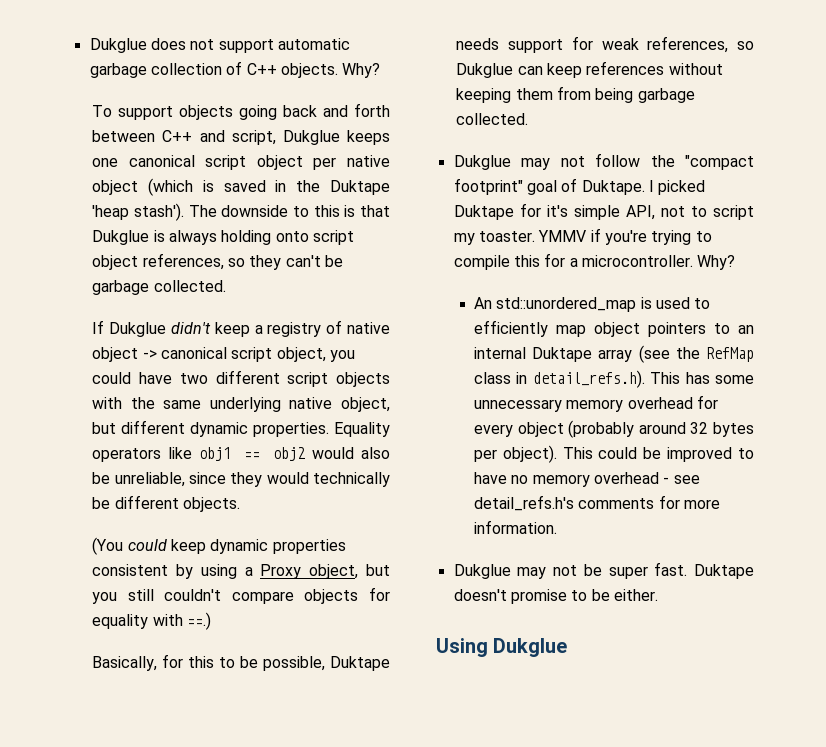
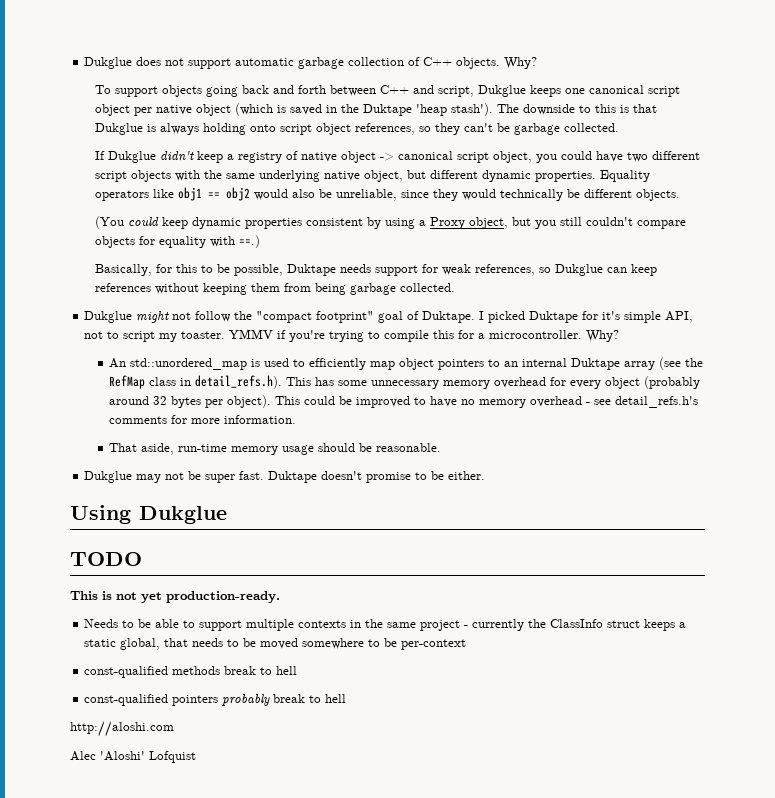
[521,158,551,170] may -> [136,311,170,323] might
(557, 527) none -> [109,443,442,455] // That aside, run-time memory usage should be reasonable.
(568, 647) none -> [70,552,142,566] [70,591,280,603] [84,619,687,631] [84,638,467,650] [84,666,298,678] [84,694,347,706] [70,721,174,737] [70,751,196,763] // TODO // This is not yet production-ready. // Needs to be able to support multiple contexts in the same project - currently the ClassInfo struct keeps a static global, that needs to be moved somewhere to be per-context // const-qualified methods break to hell // const-qualified pointers probably break to hell // http://aloshi.com // Alec 'Aloshi' Lofquist

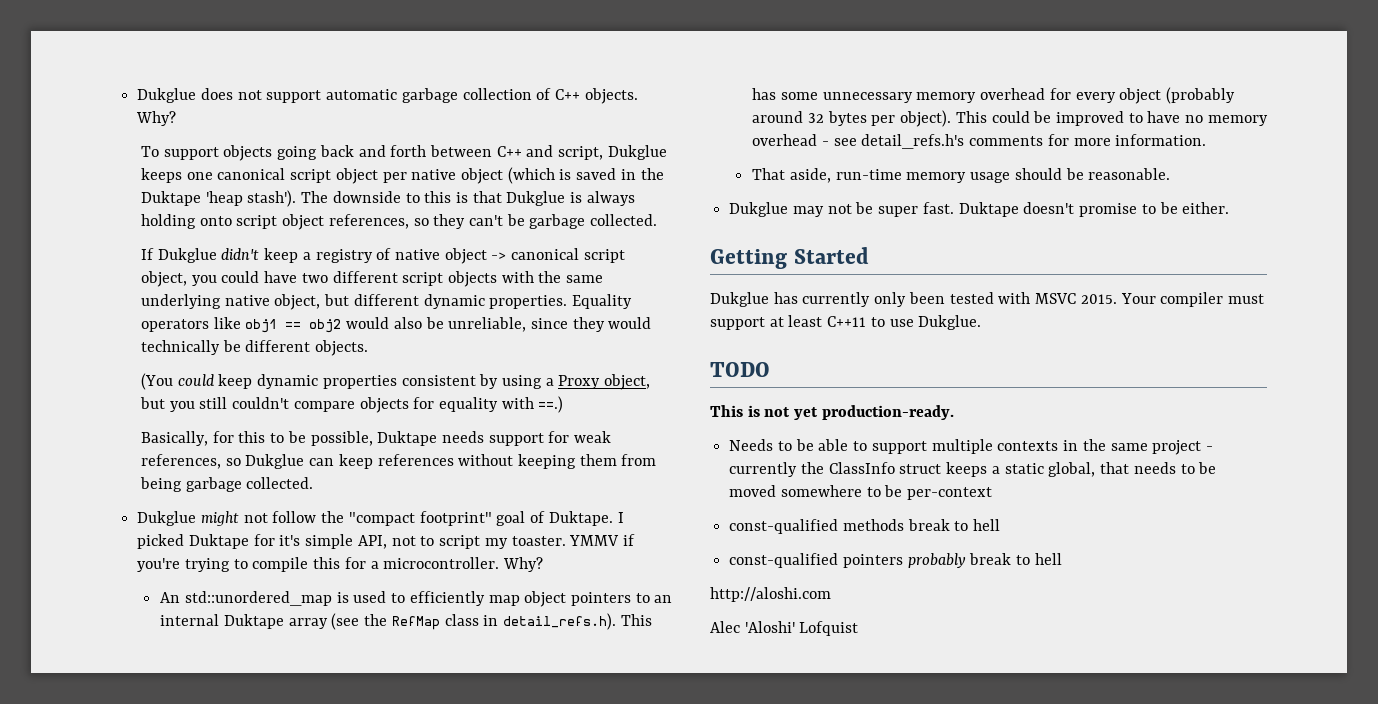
[70,505,227,524] Using Dukglue -> [710,247,869,269] [710,292,1264,307] [710,315,982,330] Getting Started // Dukglue has currently only been tested with MSVC 2015. Your compiler must support at least C++11 to use Dukglue.

